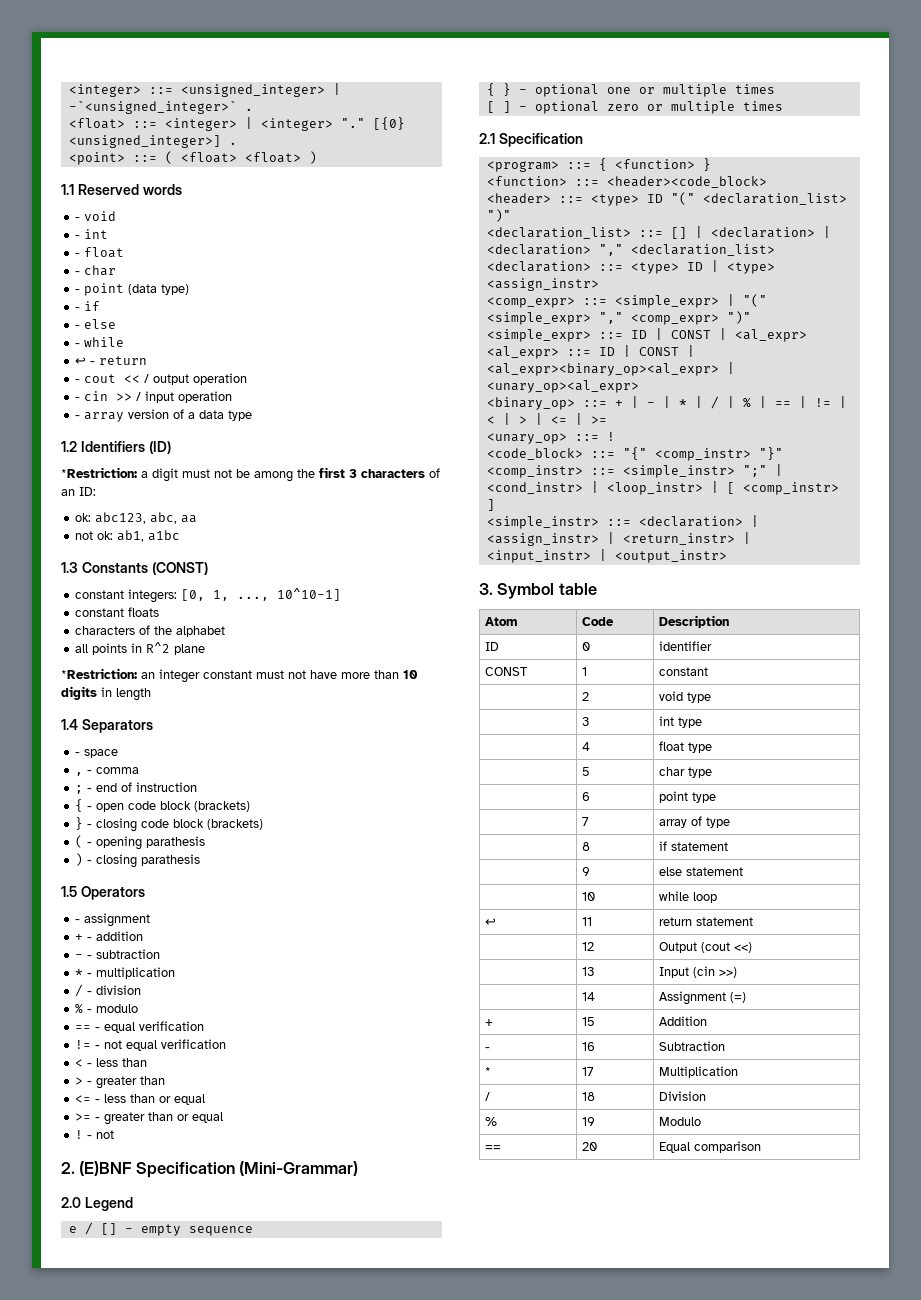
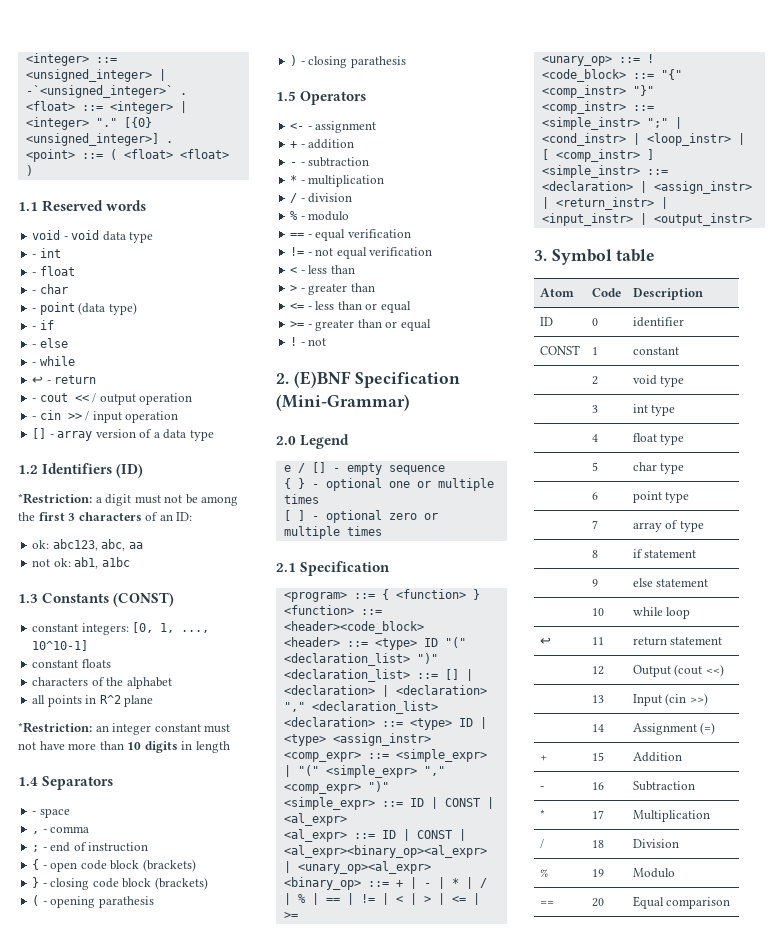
(182, 189) none -> [32,230,61,240] void
(117, 216) none -> [102,231,154,243] data type
(233, 397) none -> [32,428,47,439] []
(145, 893) none -> [290,123,305,130] <-

